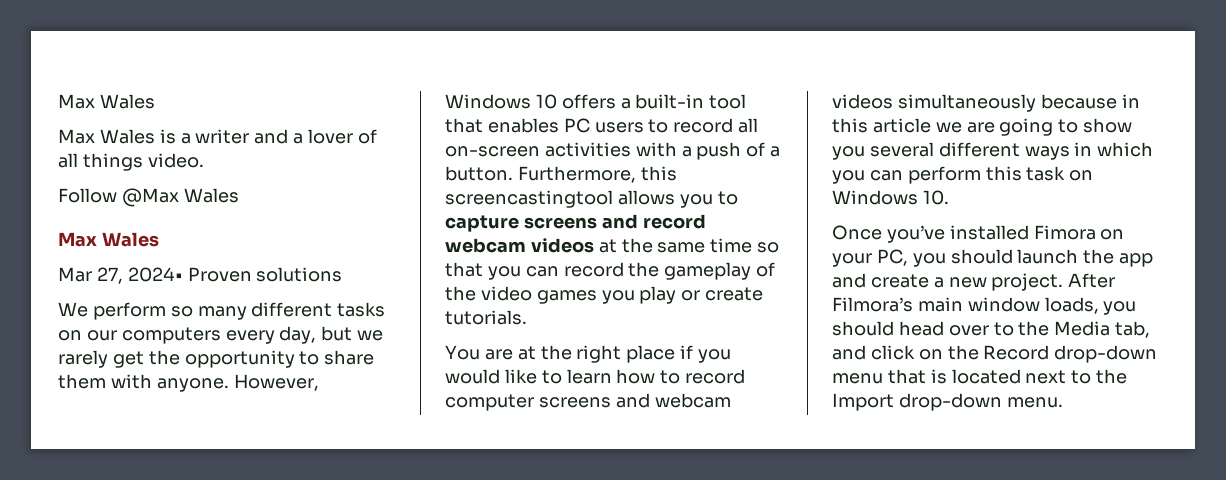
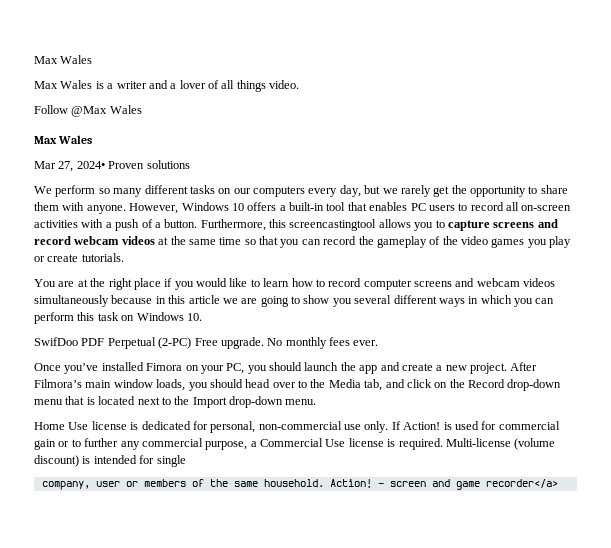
(949, 197) none -> [34,337,379,349] // SwifDoo PDF Perpetual (2-PC) Free upgrade. No monthly fees ever.
(1063, 402) none -> [34,421,560,433] [34,438,556,450] [34,455,186,467] [41,479,558,490] // Home Use license is dedicated for personal, non-commercial use only. If Action! is used for commercial gain or to further any commercial purpose, a Commercial Use license is required. Multi-license (volume discount) is intended for single // company, user or members of the same household. Action! - screen and game recorder</a>

